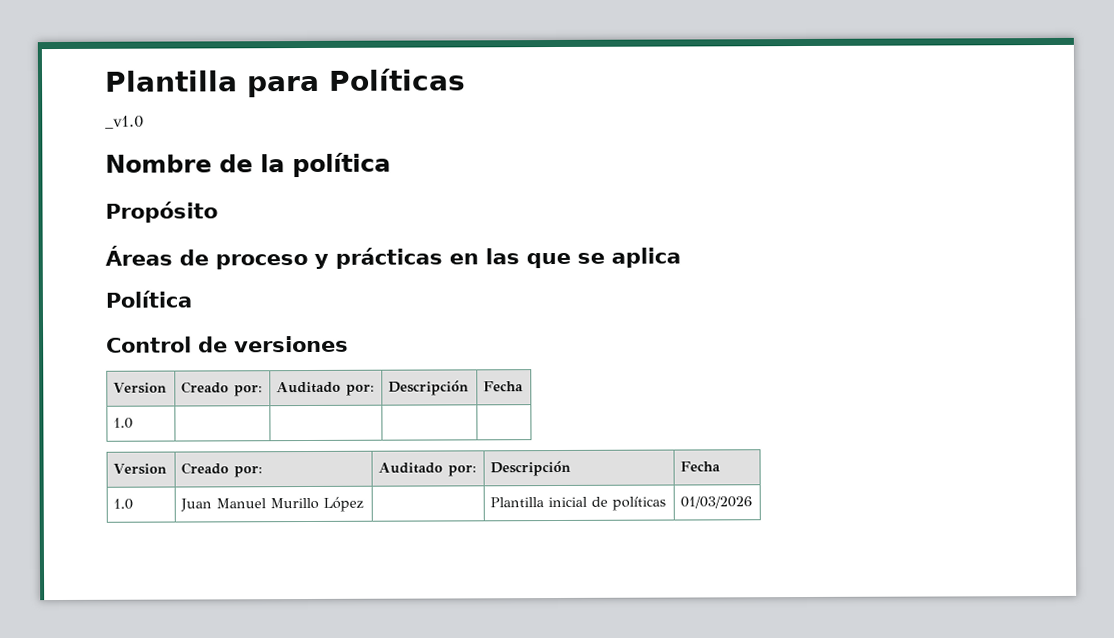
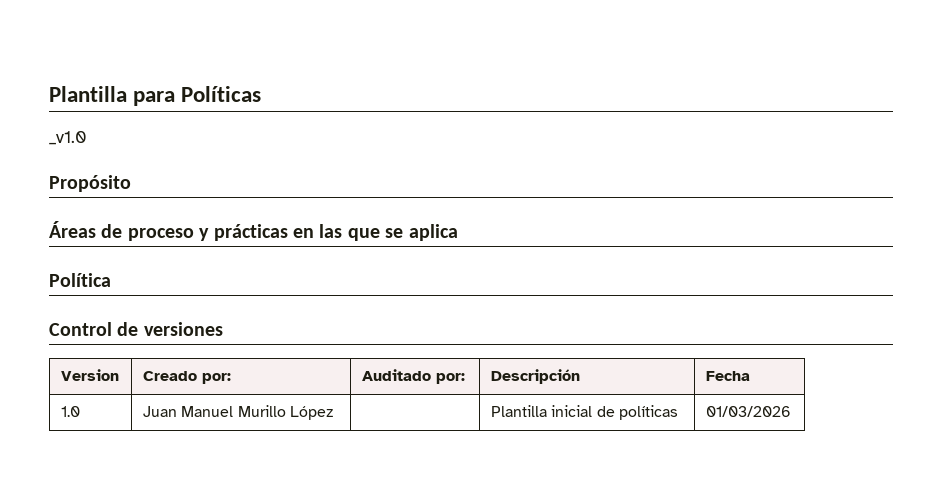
[105,152,391,178] // Nombre de la política -> (87, 138) none
[113,417,134,429] [113,463,168,475] [181,462,264,478] [378,462,478,477] [490,460,572,477] [680,461,722,472] // 1.0 | | | | // Version | Creado por: | Auditado por: | Descripción | Fecha -> (750, 376) none

